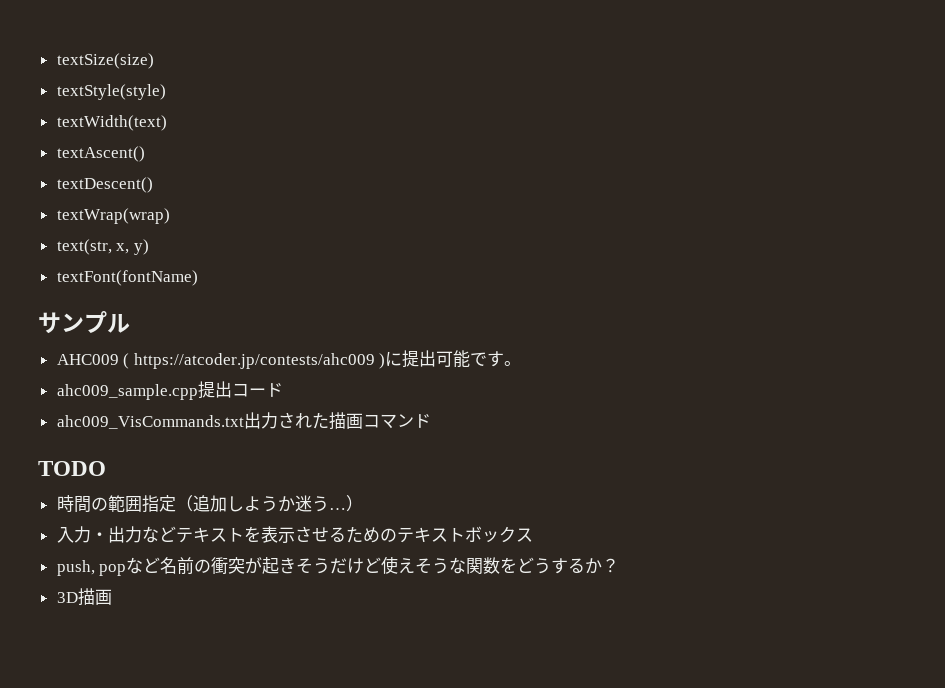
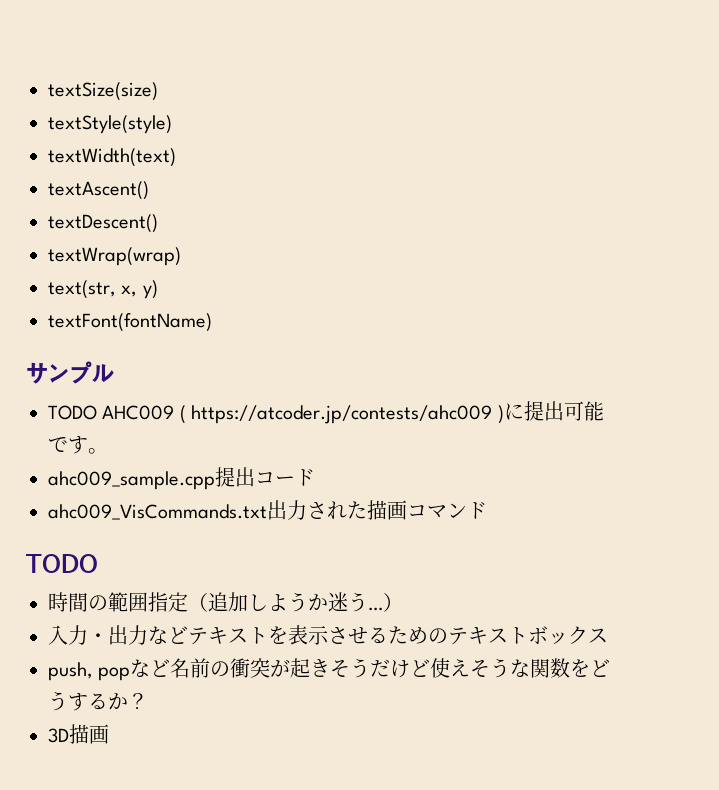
(130, 323) none -> [48,405,97,420] TODO

